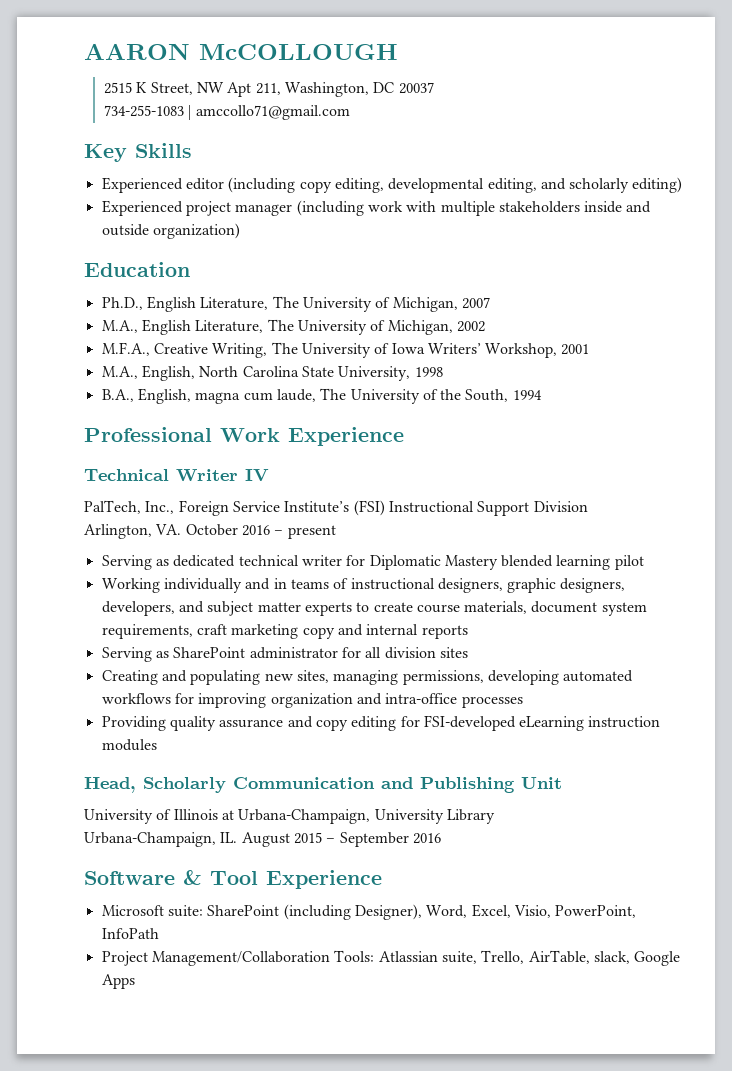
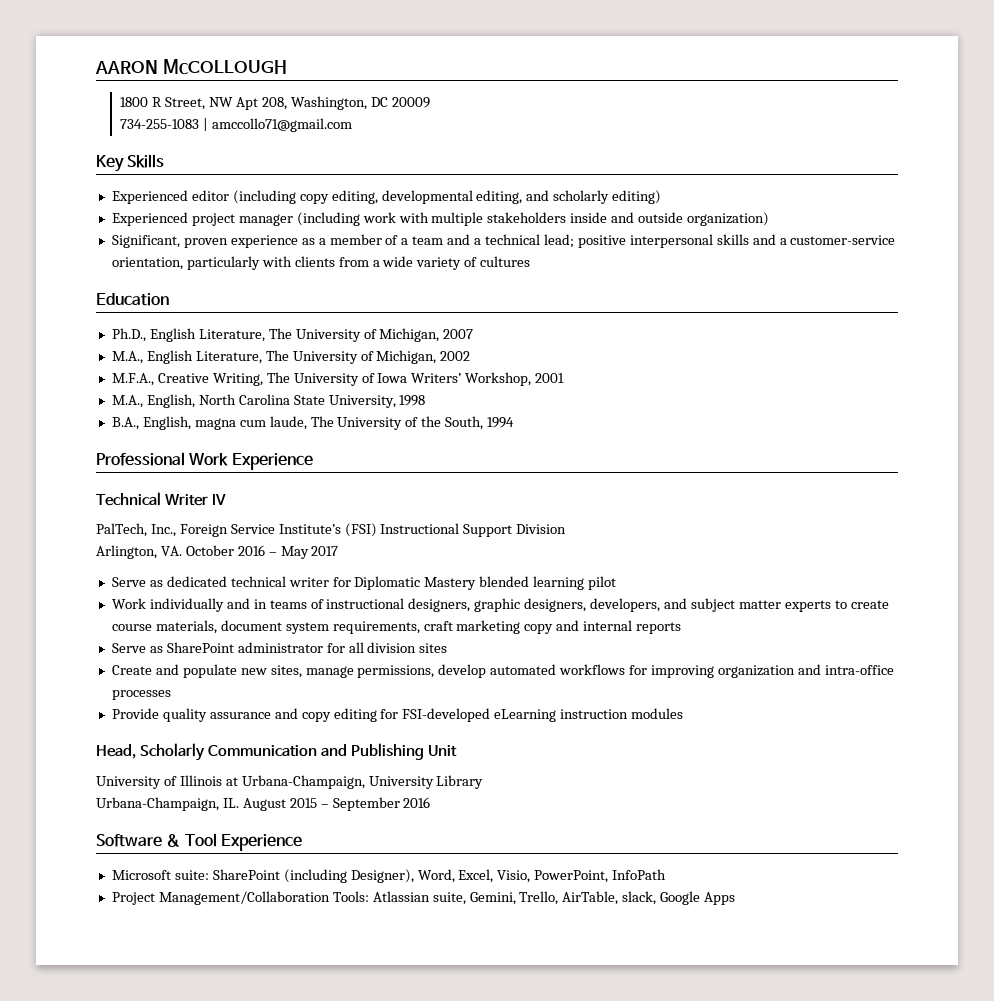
[104,82,148,94] 2515 K -> [120,97,163,107] 1800 R
[255,83,281,95] 211, -> [261,97,287,110] 208,
[398,82,434,94] 20037 -> [391,97,430,108] 20009
(240, 231) none -> [111,234,896,248] [111,256,531,270] // Significant, proven experience as a member of a team and a technical lead; positive interpersonal skills and a customer-service orientation, particularly with clients from a wide variety of cultures
[287,525,336,539] [101,555,152,570] present // Serving -> [280,546,339,559] [111,577,146,587] May 2017 // Serve
[101,578,160,593] Working -> [111,598,146,609] Work
[101,647,152,662] Serving -> [111,643,146,653] Serve
[101,670,559,685] Creating and populating new sites, managing permissions, developing -> [111,664,487,678] Create and populate new sites, manage permissions, develop
[101,716,166,731] Providing -> [111,708,159,719] Provide
(477, 957) none -> [469,892,516,905] Gemini,

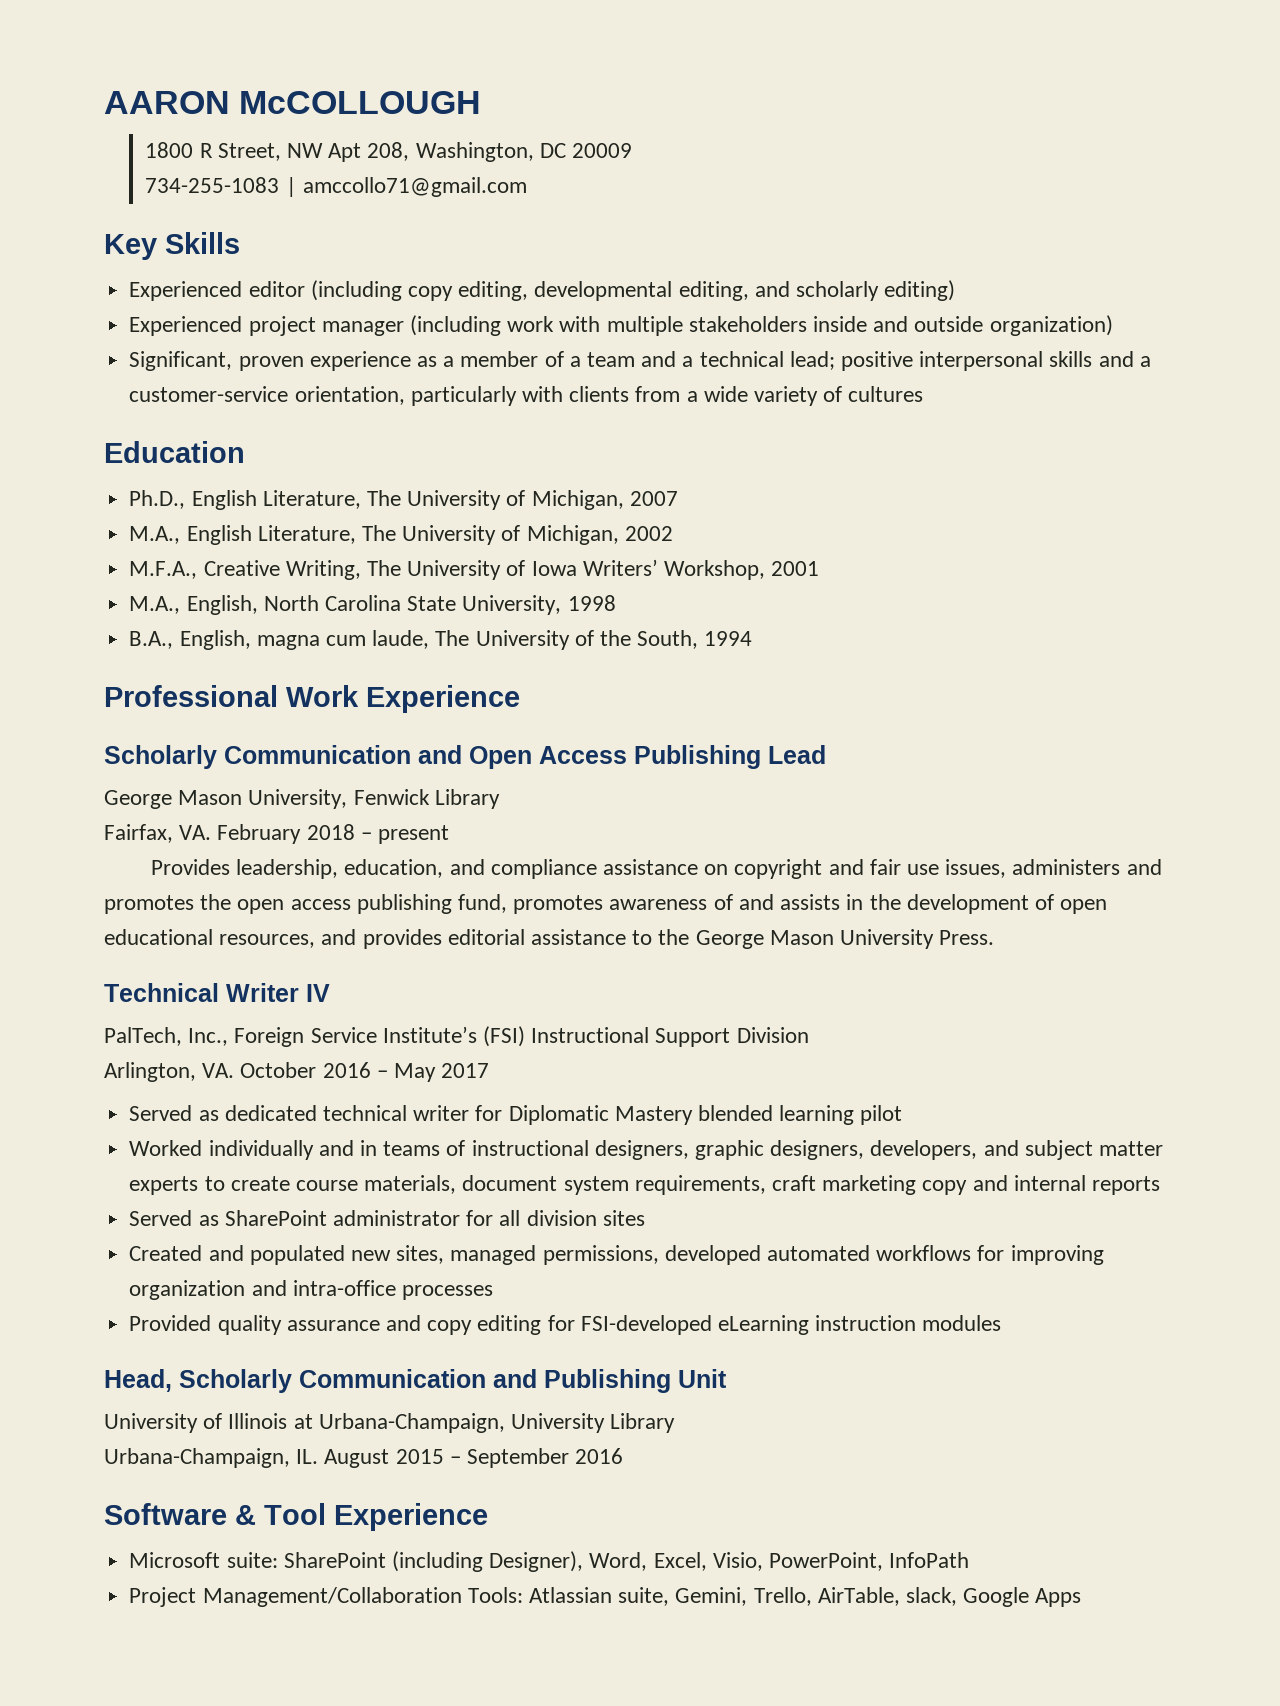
(313, 461) none -> [104,745,826,769] [104,789,500,809] [104,824,450,844] [150,859,1162,879] [104,894,1108,914] [104,929,995,949] // Scholarly Communication and Open Access Publishing Lead // George Mason University, Fenwick Library // Fairfax, VA. February 2018 – present // Provides leadership, education, and compliance assistance on copyright and fair use issues, administers and promotes the open access publishing fund, promotes awareness of and assists in the development of open educational resources, and provides editorial assistance to the George Mason University Press.
[111,577,146,587] Serve -> [129,1105,193,1121] Served
[111,598,146,609] Work -> [129,1140,203,1156] Worked
[111,643,146,653] Serve -> [129,1210,193,1226] Served
[111,664,487,678] Create and populate new sites, manage permissions, develop -> [129,1245,761,1265] Created and populated new sites, managed permissions, developed
[111,708,159,719] Provide -> [129,1315,212,1331] Provided

